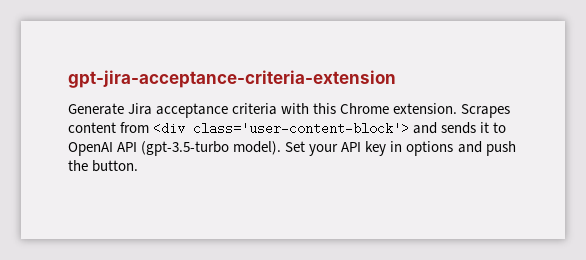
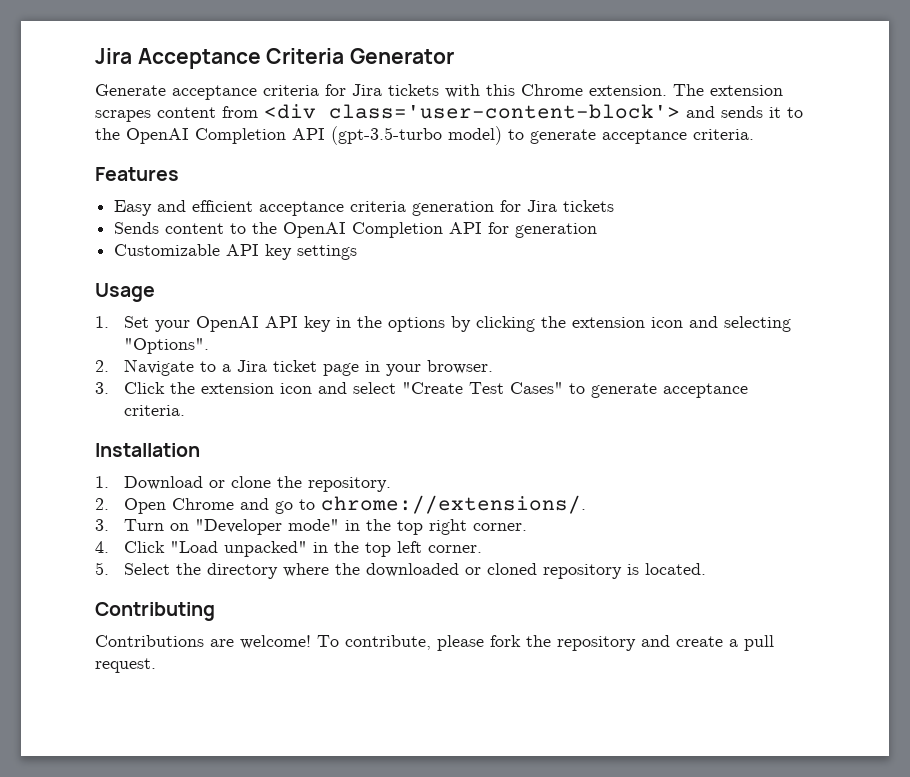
[68,70,396,88] gpt-jira-acceptance-criteria-extension -> [95,48,455,69] Jira Acceptance Criteria Generator
[128,103,278,118] Jira acceptance criteria -> [172,84,439,100] acceptance criteria for Jira tickets
[461,104,511,118] Scrapes -> [673,84,783,96] [95,110,151,122] The extension scrapes
[68,141,282,156] OpenAI API (gpt-3.5-turbo model). -> [95,126,754,145] [95,167,179,181] [114,200,615,216] [114,222,598,238] [114,244,358,260] [95,283,155,302] [95,316,109,328] the OpenAI Completion API (gpt-3.5-turbo model) to generate acceptance criteria. // Features // Easy and efficient acceptance criteria generation for Jira tickets // Sends content to the OpenAI Completion API for generation // Customizable API key settings // Usage // 1.
(339, 150) none -> [196,316,260,332] OpenAI
[406,141,516,156] [68,160,139,172] options and push the button. -> [357,316,792,332] [124,338,210,354] [95,359,494,376] [95,382,749,398] [124,405,186,416] [95,443,200,457] [95,476,392,492] [95,495,587,514] [95,519,528,535] [95,541,483,557] [95,562,707,579] [95,602,215,621] [95,635,774,651] [95,658,156,673] the options by clicking the extension icon and selecting "Options". // 2. Navigate to a Jira ticket page in your browser. // 3. Click the extension icon and select "Create Test Cases" to generate acceptance criteria. // Installation // 1. Download or clone the repository. // 2. Open Chrome and go to chrome://extensions/. // 3. Turn on "Developer mode" in the top right corner. // 4. Click "Load unpacked" in the top left corner. // 5. Select the directory where the downloaded or cloned repository is located. // Contributing // Contributions are welcome! To contribute, please fork the repository and create a pull request.

